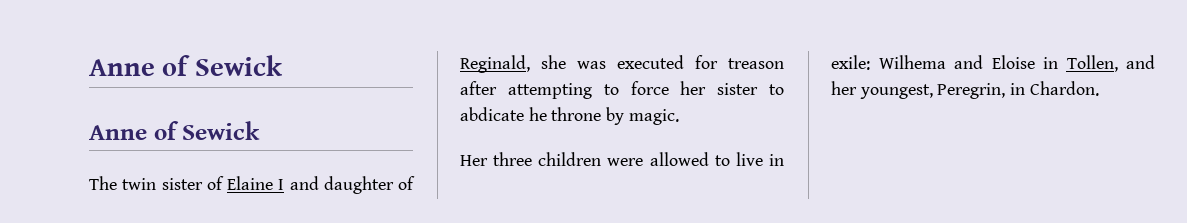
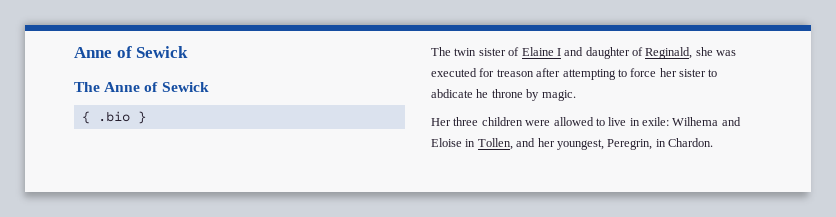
[89,55,283,76] [89,121,261,140] Anne of Sewick // Anne of Sewick -> [74,46,189,58] [74,82,209,92] [81,111,146,124] Anne of Sewick // The Anne of Sewick // { .bio }

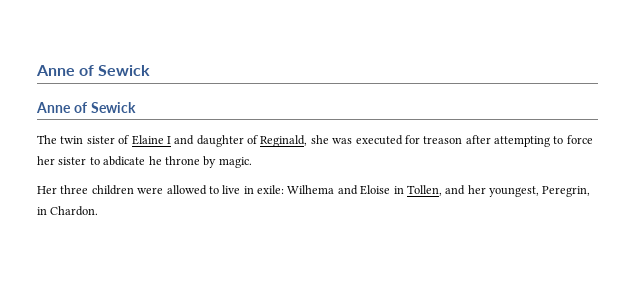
[74,46,189,58] [74,82,209,92] [81,111,146,124] Anne of Sewick // The Anne of Sewick // { .bio } -> [36,65,151,76] [36,102,136,113] Anne of Sewick // Anne of Sewick

